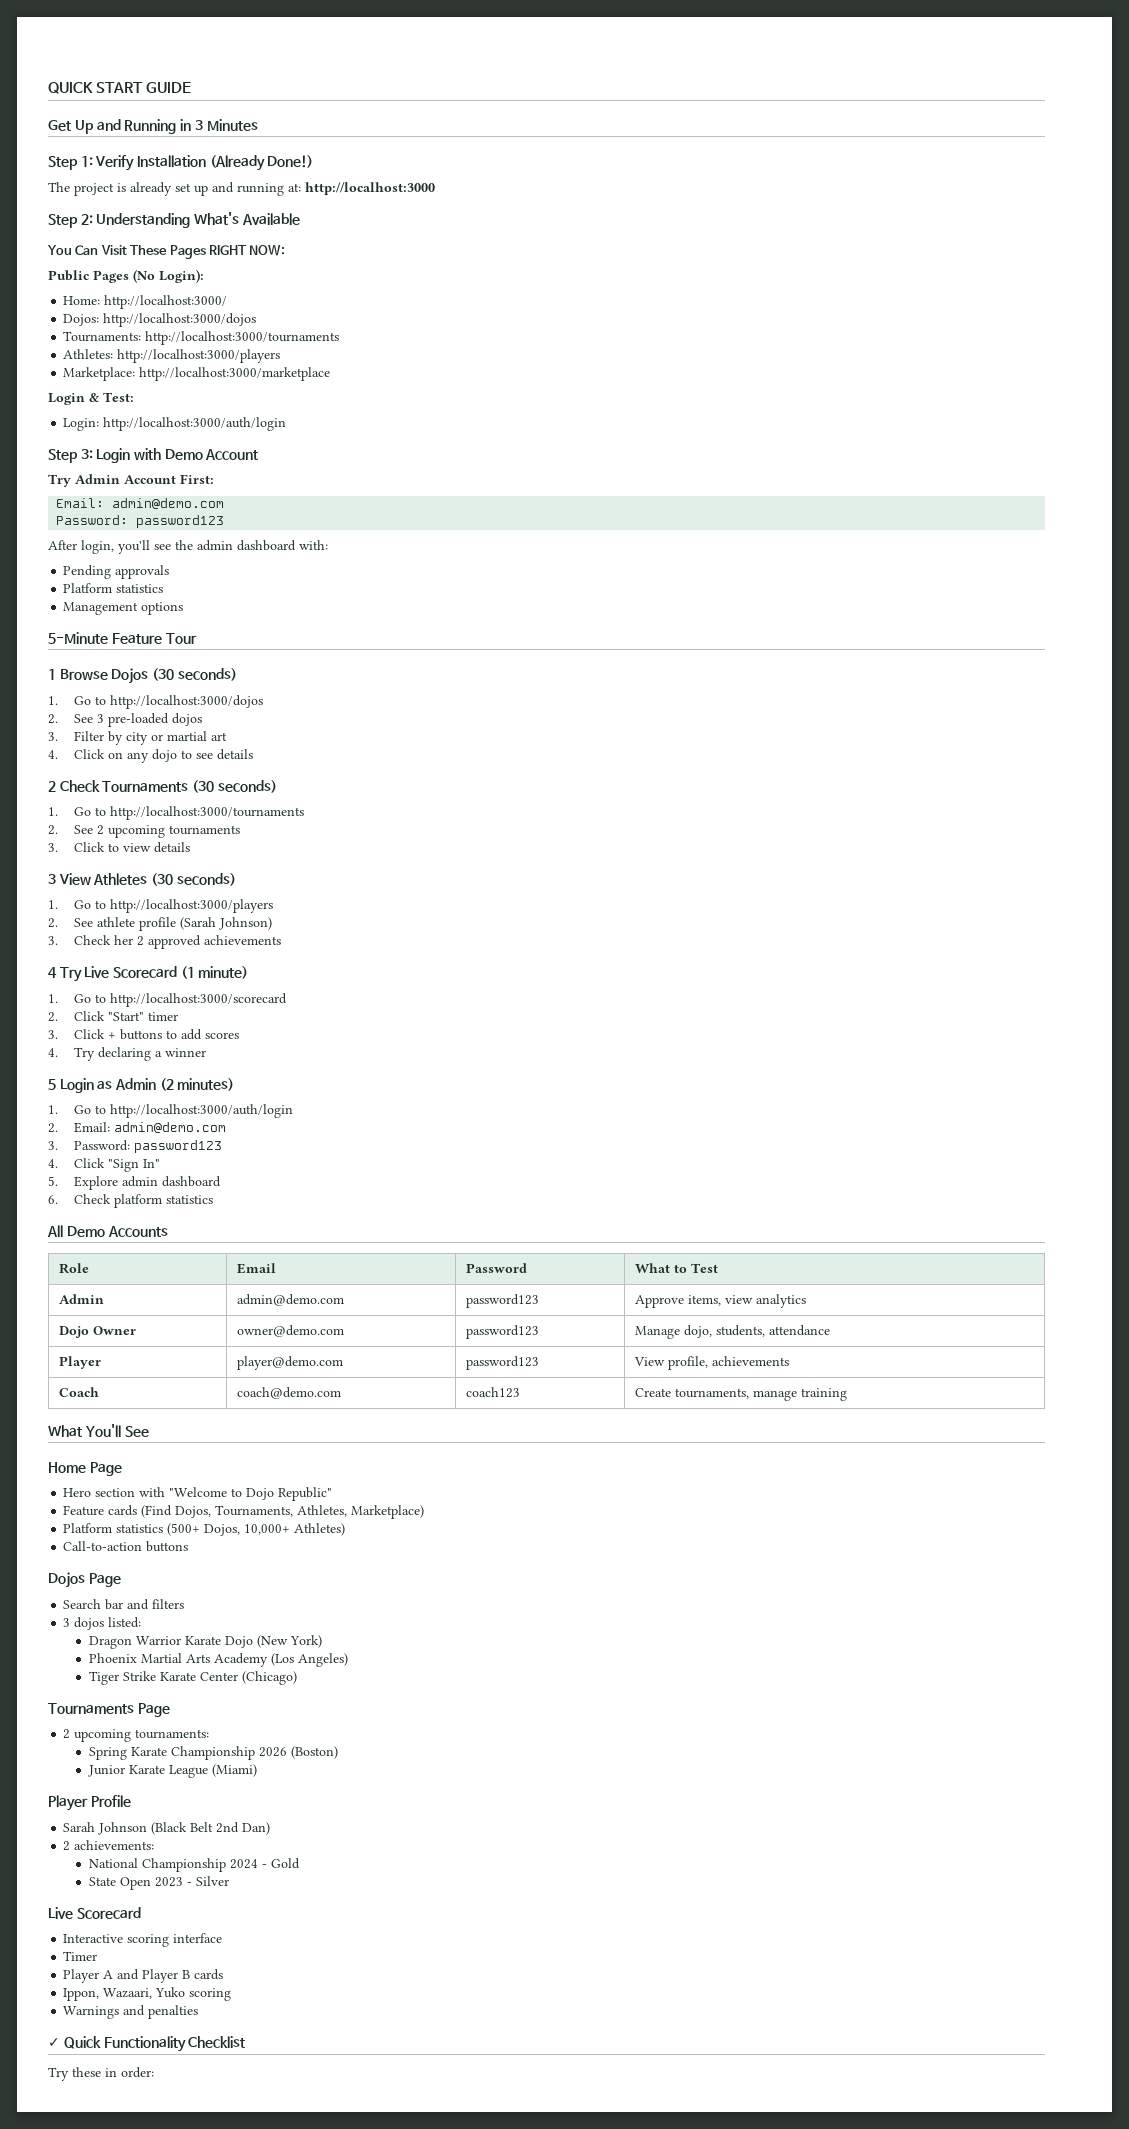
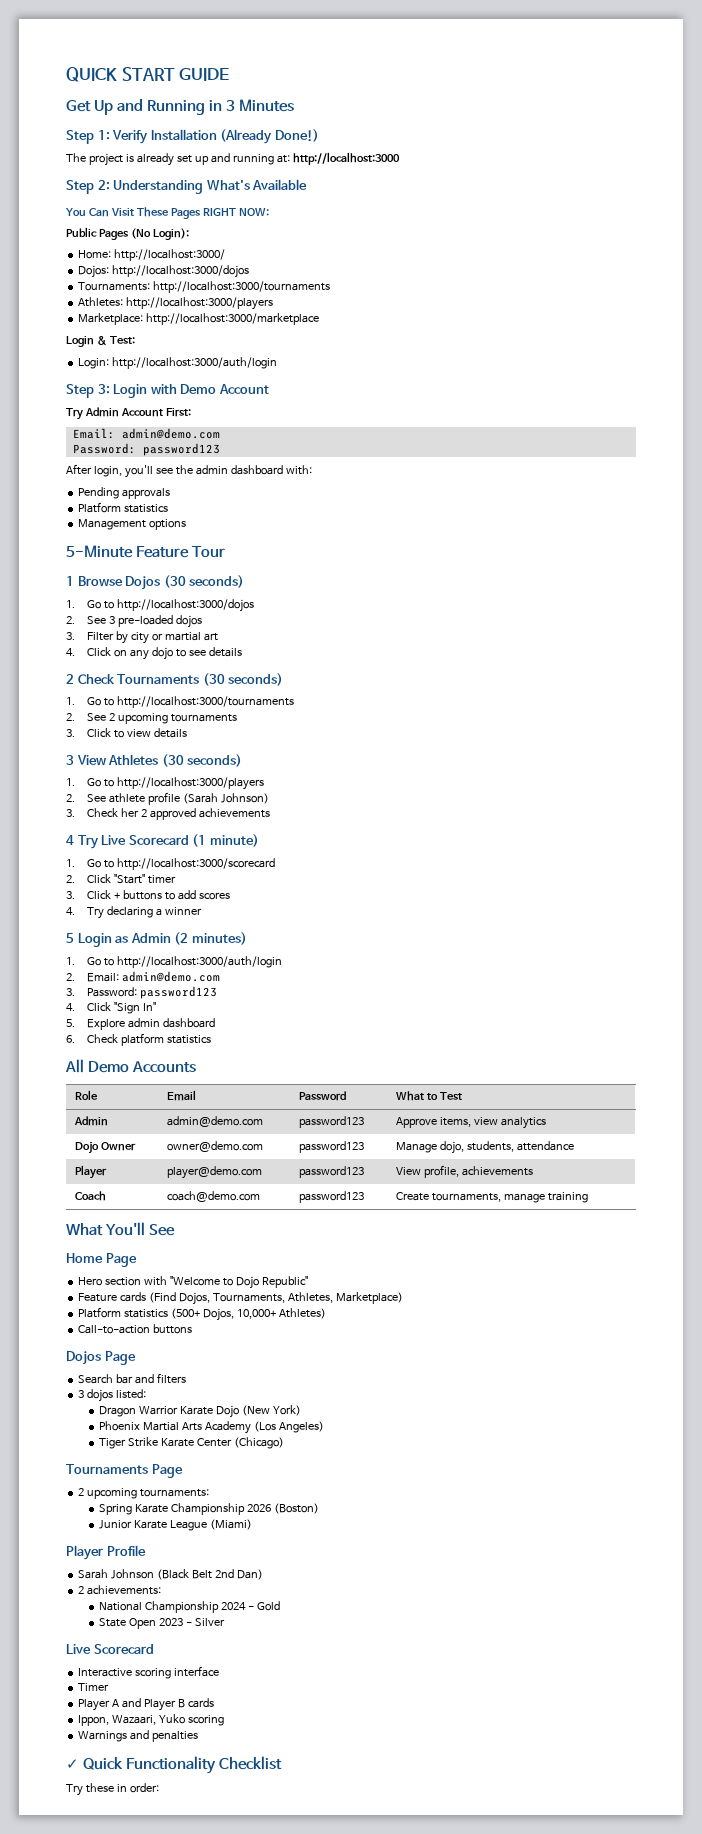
[466,1387,521,1398] coach123 -> [298,1191,364,1203] password123

